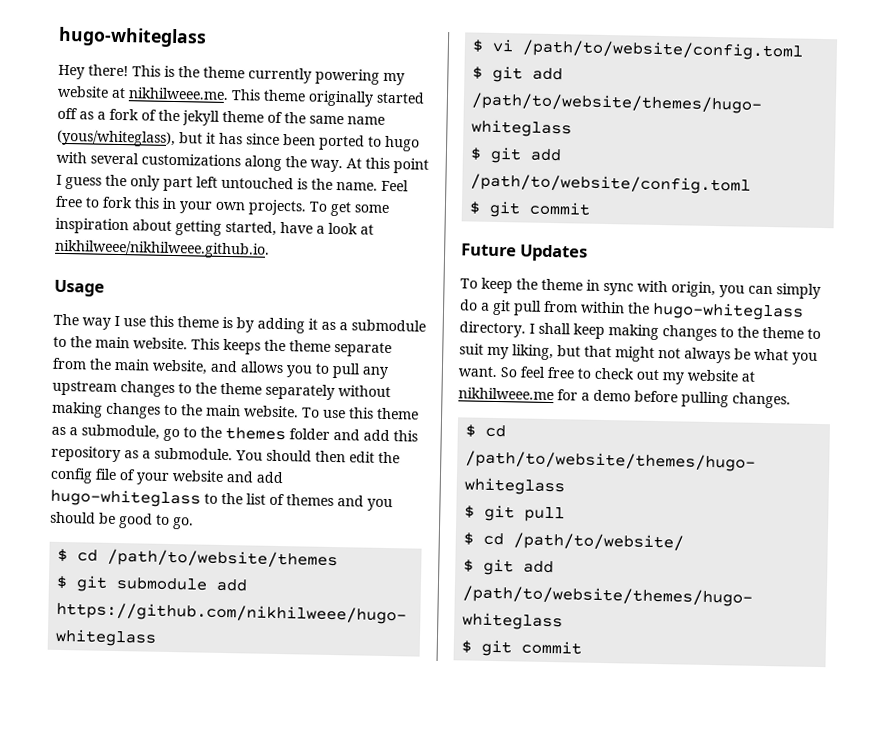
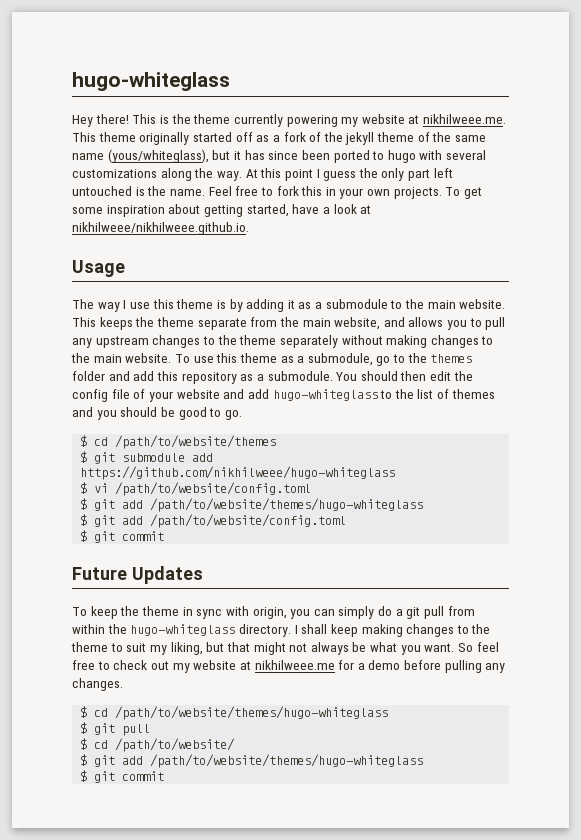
(729, 399) none -> [485,663,506,673] any

